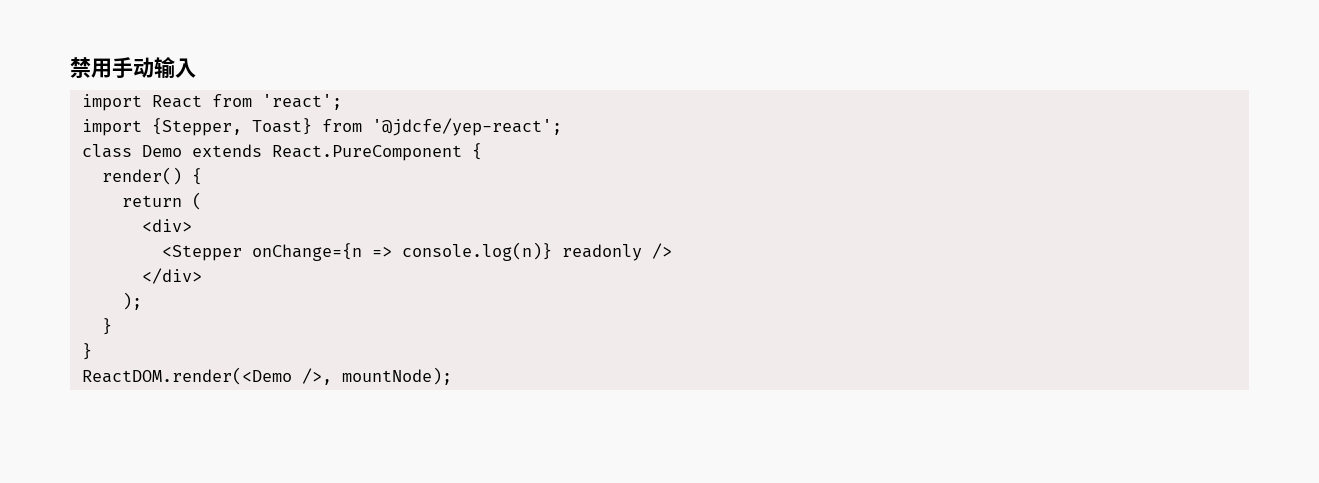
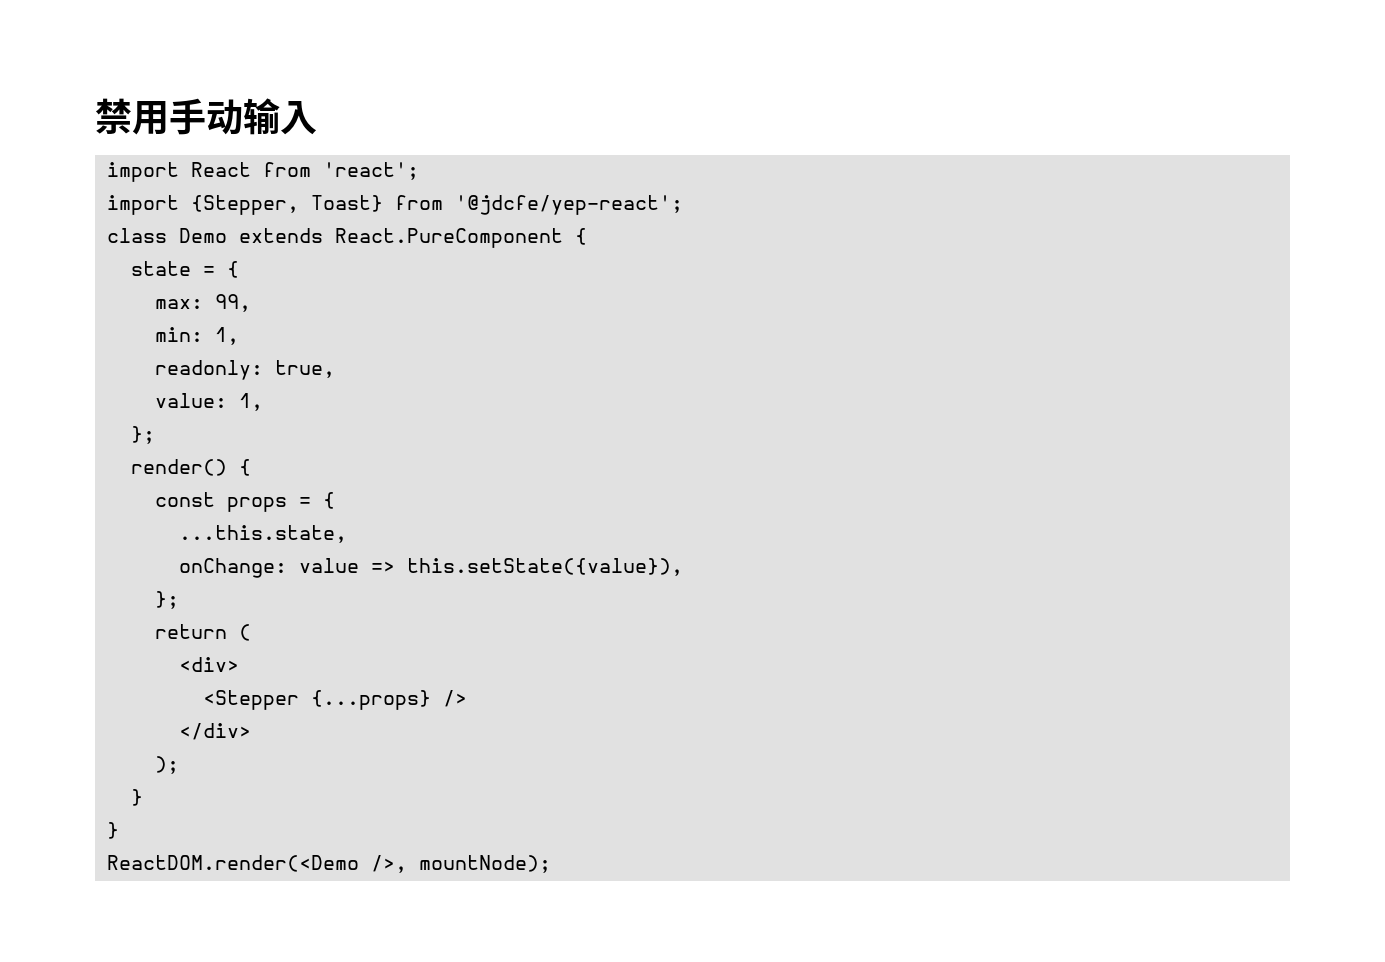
[102,167,202,185] render() { -> [131,261,240,278] [155,294,252,312] [155,327,240,345] [155,360,336,380] [155,393,264,411] [131,426,156,444] [131,459,252,476] [155,492,336,512] [179,525,348,543] [179,558,684,578] [155,591,180,609] state = { // max: 99, // min: 1, // readonly: true, // value: 1, // }; // render() { // const props = { // ...this.state, // onChange: value => this.setState({value}), // };
[252,242,642,261] onChange={n => console.log(n)} readonly -> [311,690,432,710] {...props}

